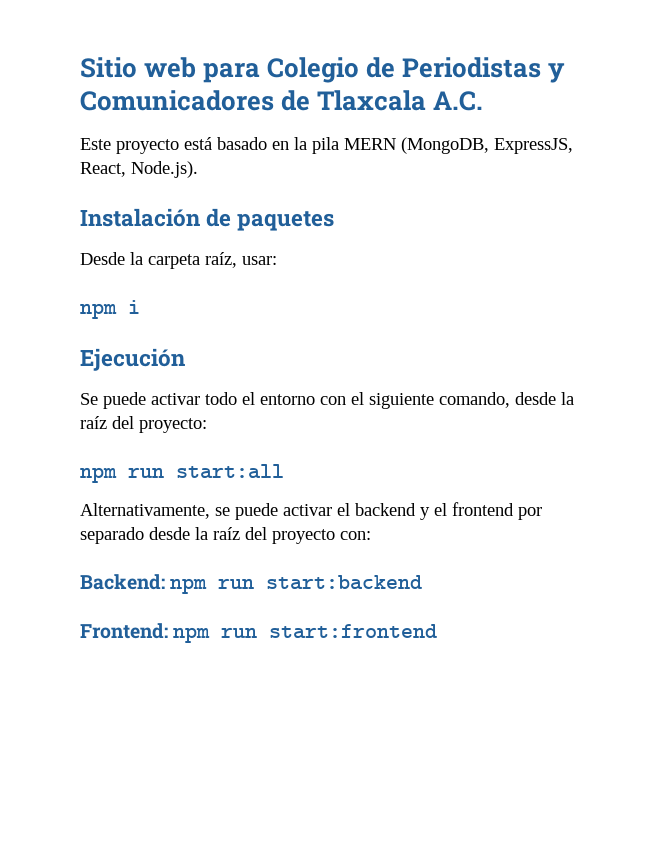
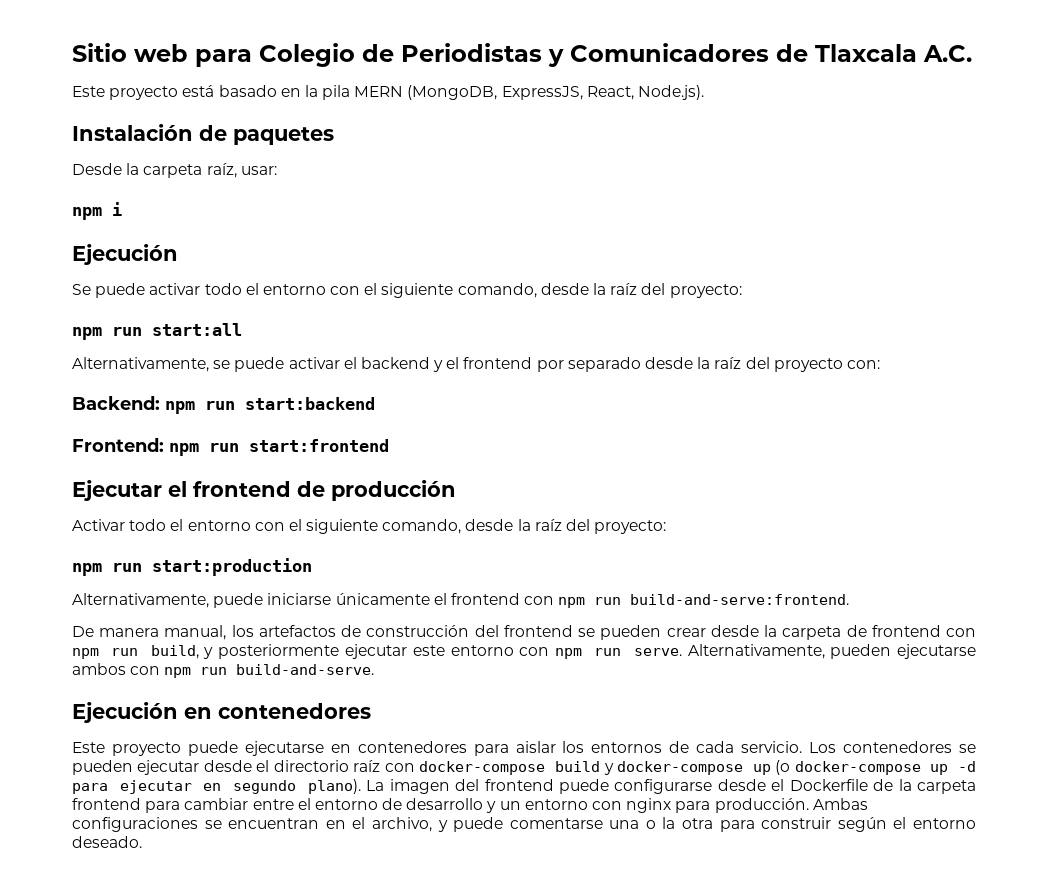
(438, 631) none -> [72,480,456,501] [72,519,667,534] [72,558,312,576] [72,593,850,608] [72,625,977,640] [72,644,977,659] [72,663,375,678] [72,702,371,723] [72,741,976,756] [72,760,976,775] [72,779,976,794] [72,798,868,813] [72,817,977,832] [72,836,142,848] // Ejecutar el frontend de producción // Activar todo el entorno con el siguiente comando, desde la raíz del proyecto: // npm run start:production // Alternativamente, puede iniciarse únicamente el frontend con npm run build-and-serve:frontend. // De manera manual, los artefactos de construcción del frontend se pueden crear desde la carpeta de frontend con npm run build, y posteriormente ejecutar este entorno con npm run serve. Alternativamente, pueden ejecutarse ambos con npm run build-and-serve. // Ejecución en contenedores // Este proyecto puede ejecutarse en contenedores para aislar los entornos de cada servicio. Los contenedores se pueden ejecutar desde el directorio raíz con docker-compose build y docker-compose up (o docker-compose up -d para ejecutar en segundo plano). La imagen del frontend puede configurarse desde el Dockerfile de la carpeta frontend para cambiar entre el entorno de desarrollo y un entorno con nginx para producción. Ambas configuraciones se encuentran en el archivo, y puede comentarse una o la otra para construir según el entorno deseado.

